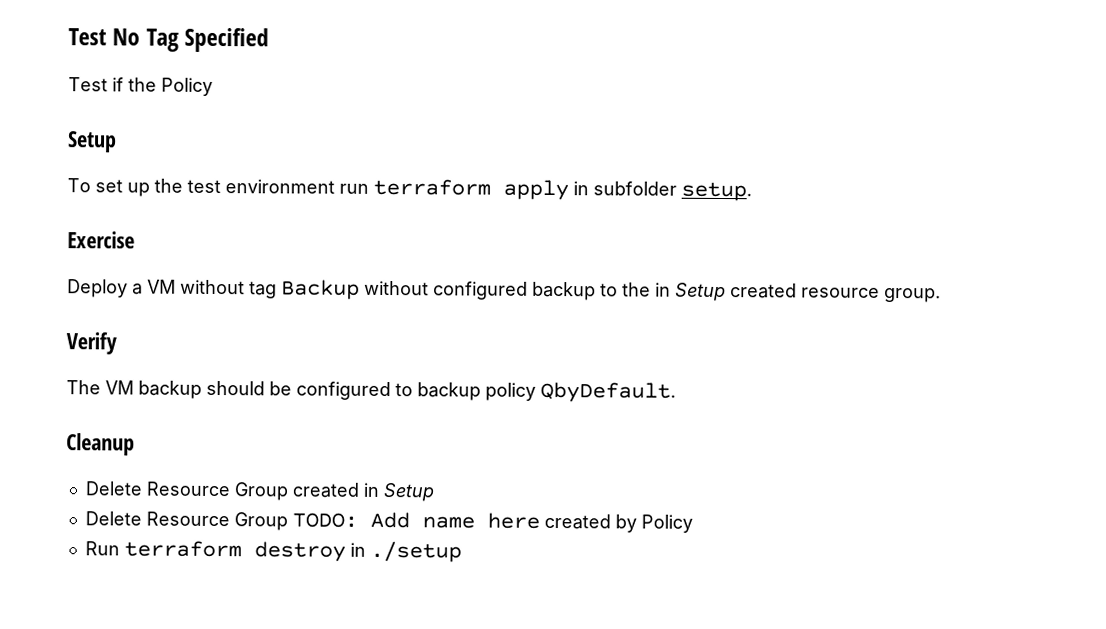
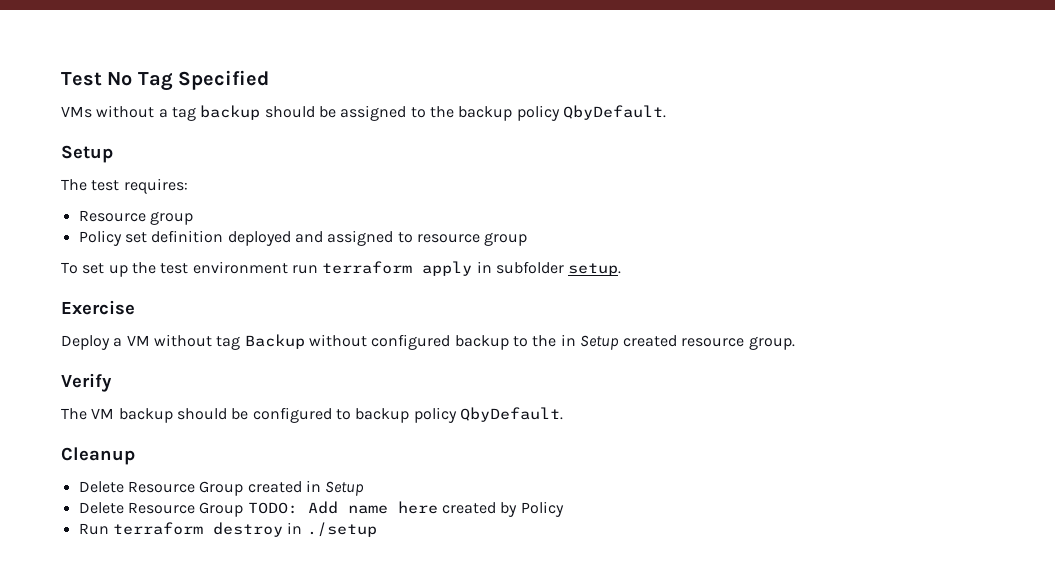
[68,77,213,96] [67,131,117,153] Test if the Policy // Setup -> [61,105,666,121] [61,145,113,163] [61,178,188,194] [78,210,193,225] [78,230,528,246] VMs without a tag backup should be assigned to the backup policy QbyDefault. // Setup // The test requires: // Resource group // Policy set definition deployed and assigned to resource group

